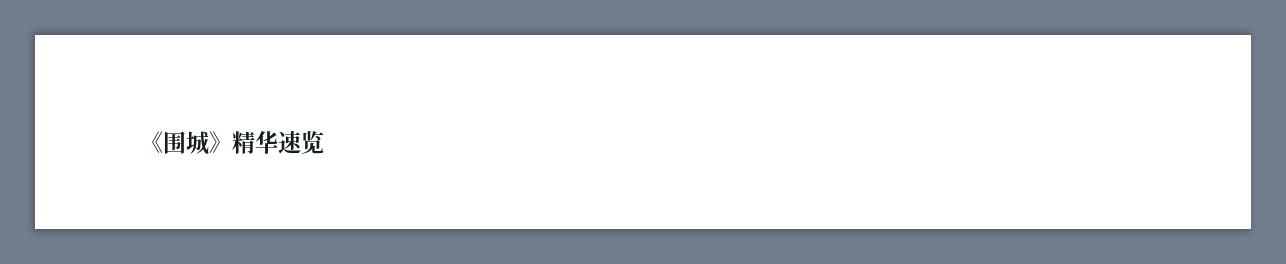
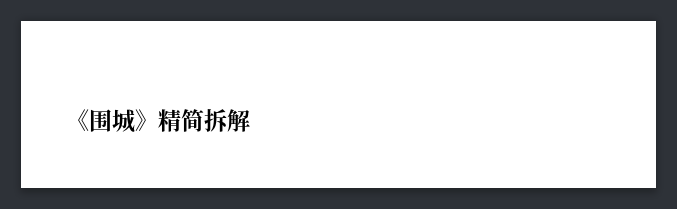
[255,131,324,154] 华速览 -> [181,109,250,132] 简拆解

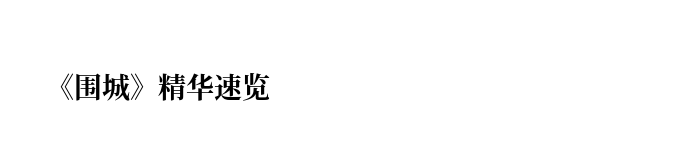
[181,109,250,132] 简拆解 -> [186,72,270,101] 华速览

